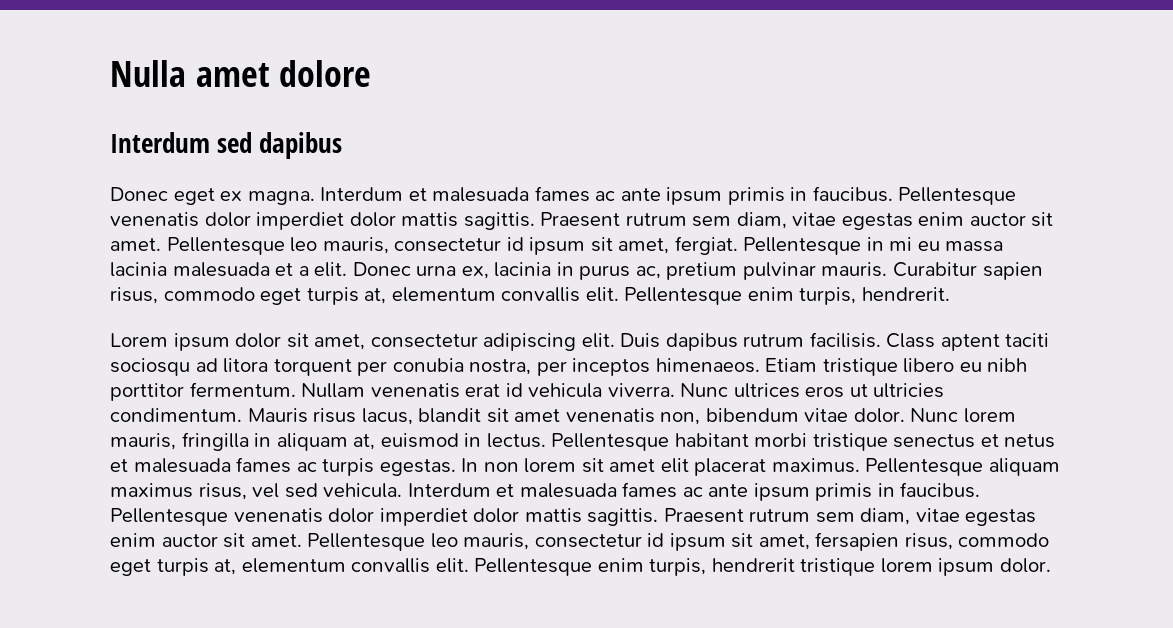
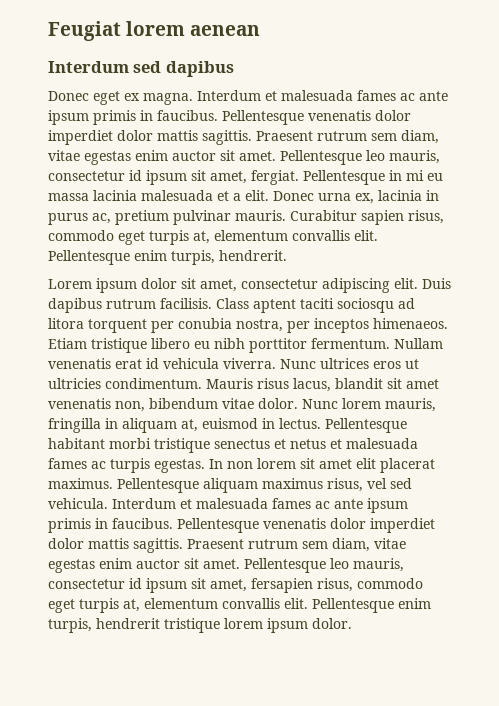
[110,60,372,87] Nulla amet dolore -> [48,21,261,41] Feugiat lorem aenean

